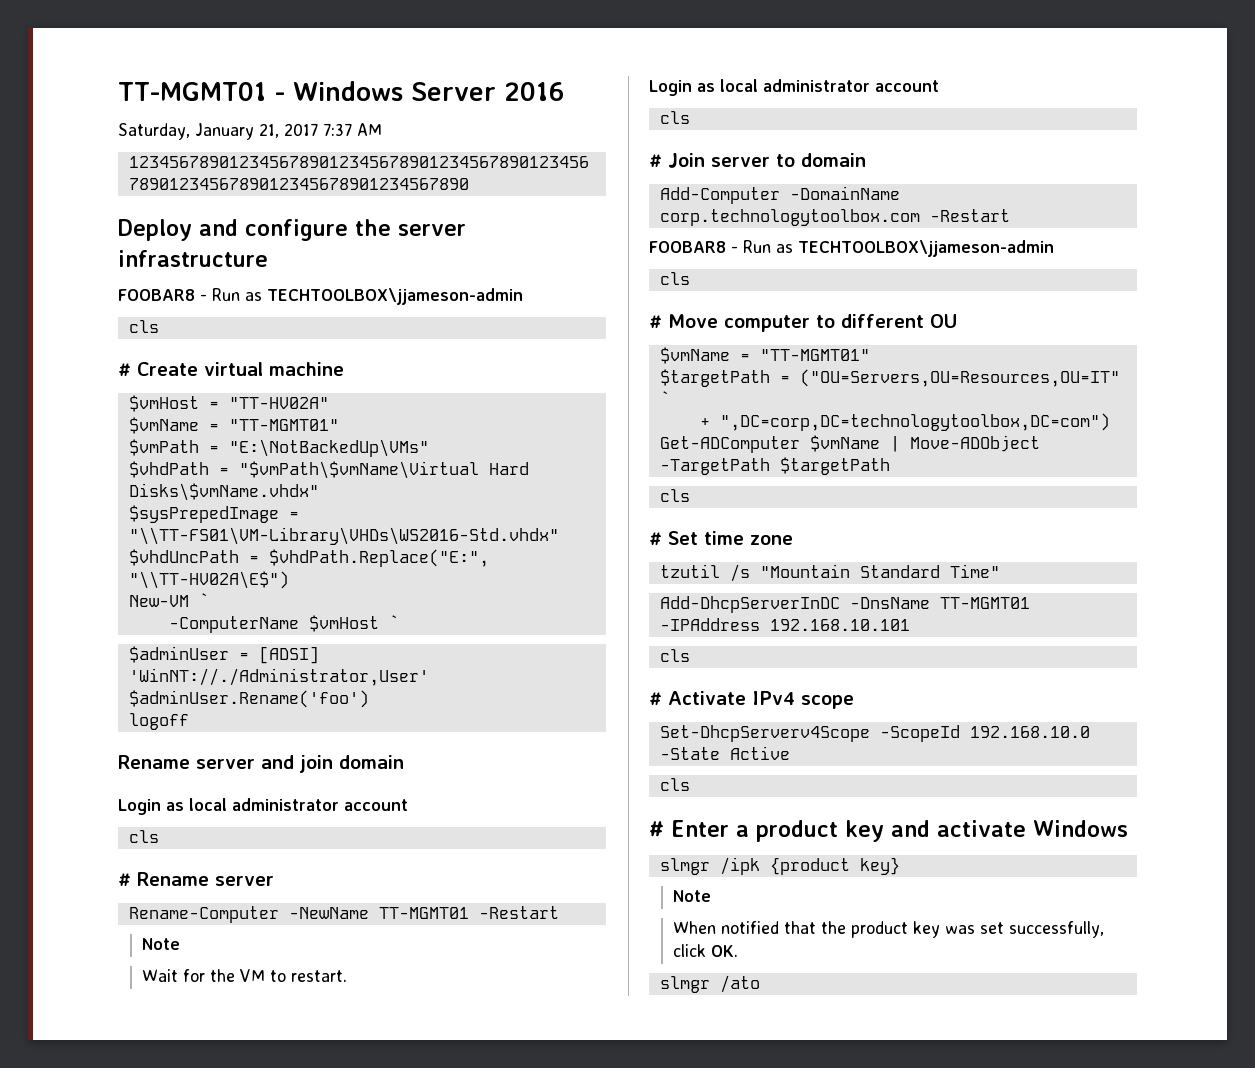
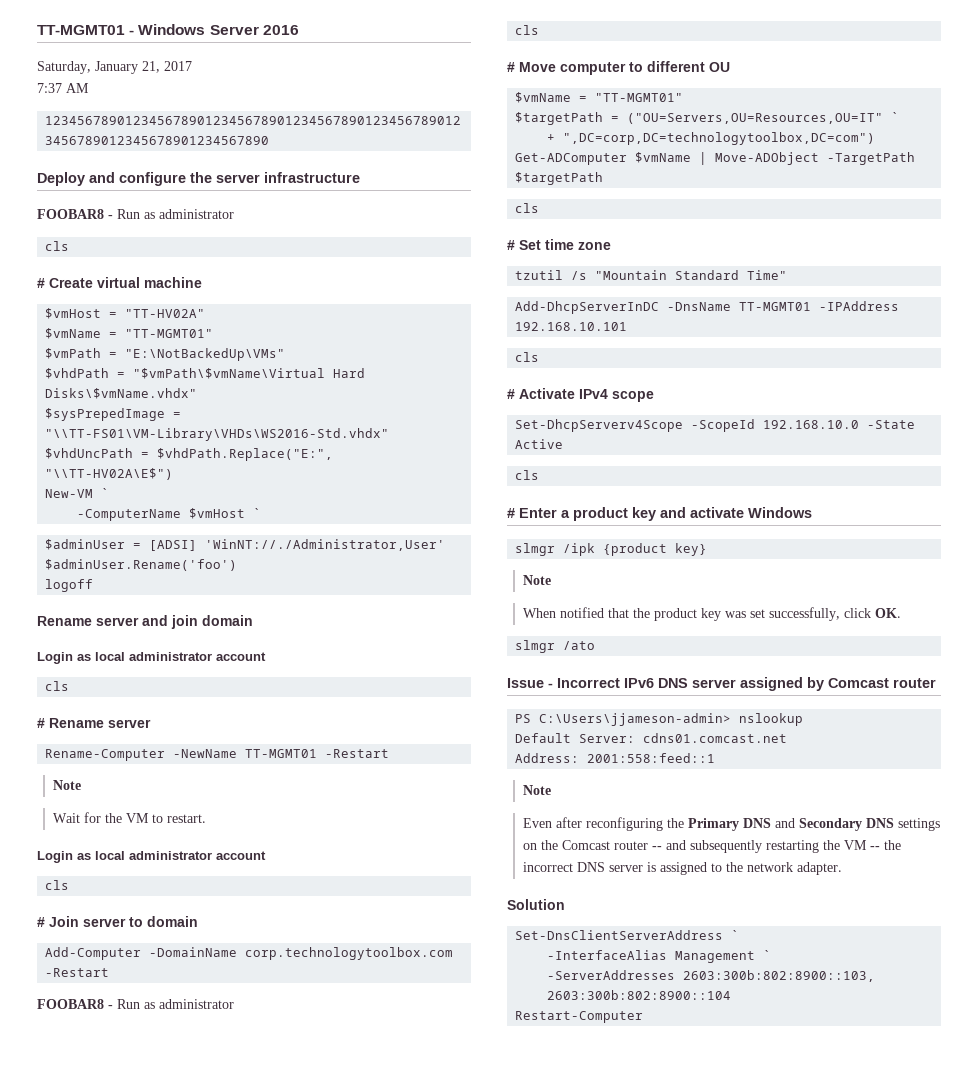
(318, 129) none -> (192, 66) //
[267,288,523,305] TECHTOOLBOX\jjameson-admin -> [159,209,234,219] administrator
[798,240,1054,257] TECHTOOLBOX\jjameson-admin -> [159,999,234,1009] administrator
(760, 984) none -> [507,677,936,691] [515,713,804,726] [515,733,788,743] [515,753,716,763] [522,785,551,795] [522,817,940,831] [522,840,901,853] [522,862,842,875] [507,899,565,910] [515,930,740,940] [547,950,772,963] [547,970,876,982] [547,990,732,1000] [515,1011,644,1023] // Issue - Incorrect IPv6 DNS server assigned by Comcast router // PS C:\Users\jjameson-admin> nslookup // Default Server: cdns01.comcast.net // Address: 2001:558:feed::1 // Note // Even after reconfiguring the Primary DNS and Secondary DNS settings on the Comcast router -- and subsequently restarting the VM -- the incorrect DNS server is assigned to the network adapter. // Solution // Set-DnsClientServerAddress ` // -InterfaceAlias Management ` // -ServerAddresses 2603:300b:802:8900::103, 2603:300b:802:8900::104 // Restart-Computer

